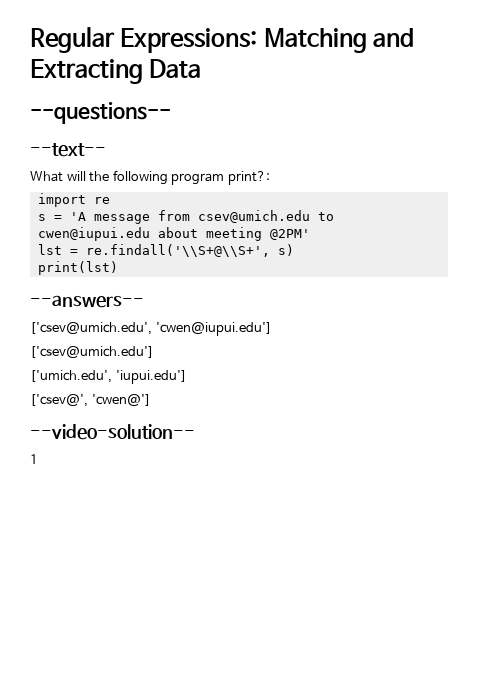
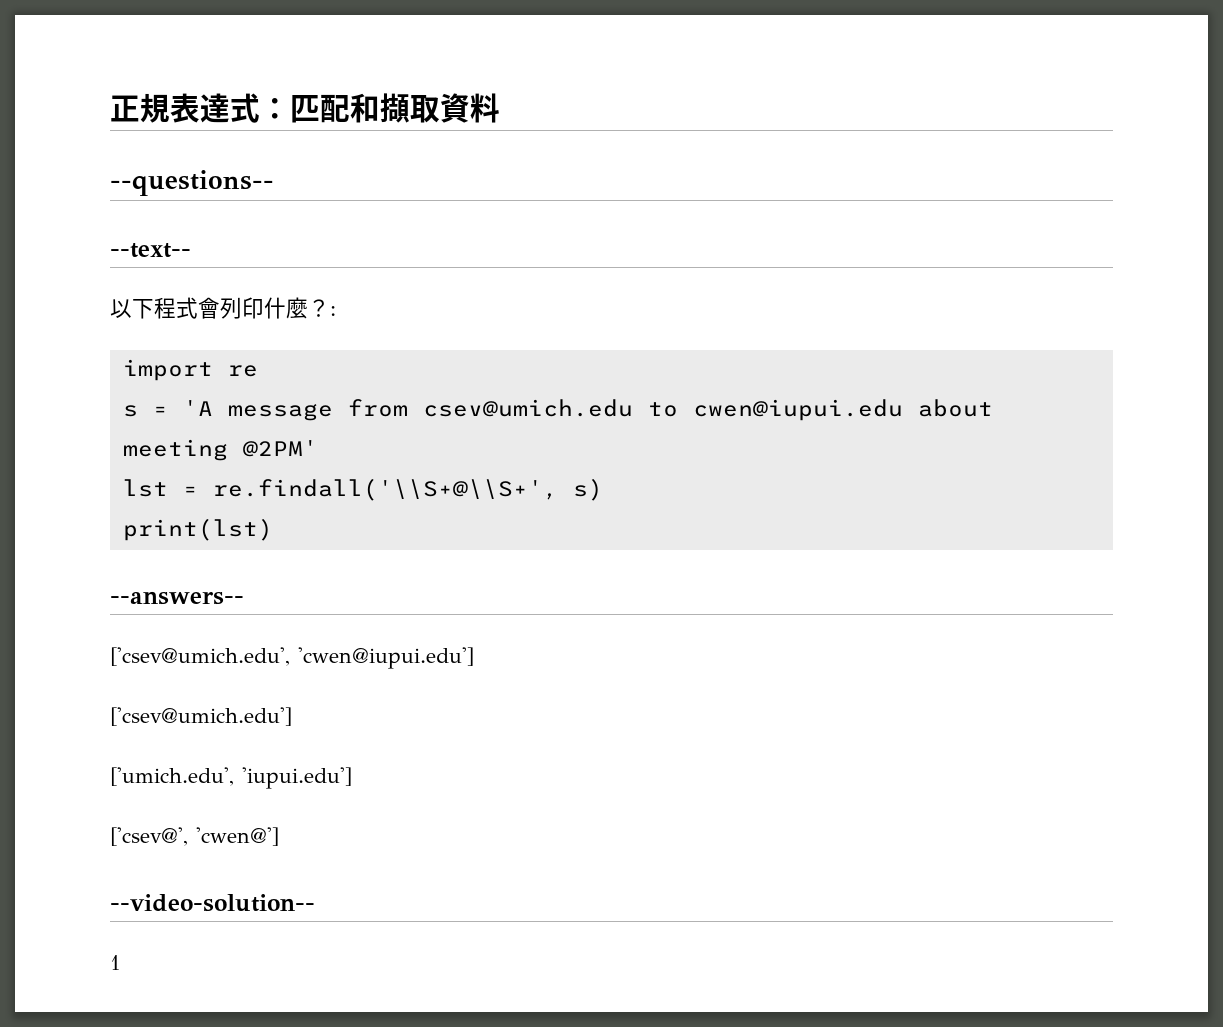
[30,27,415,53] [30,59,202,84] [30,102,171,124] [30,143,106,157] [30,170,270,185] Regular Expressions: Matching and Extracting Data // --questions-- // --text-- // What will the following program print?: -> [110,93,500,123] [110,170,274,196] [110,243,191,258] [110,297,336,319] 正規表達式：匹配和擷取資料 // --questions-- // --text-- // 以下程式會列印什麼？:

